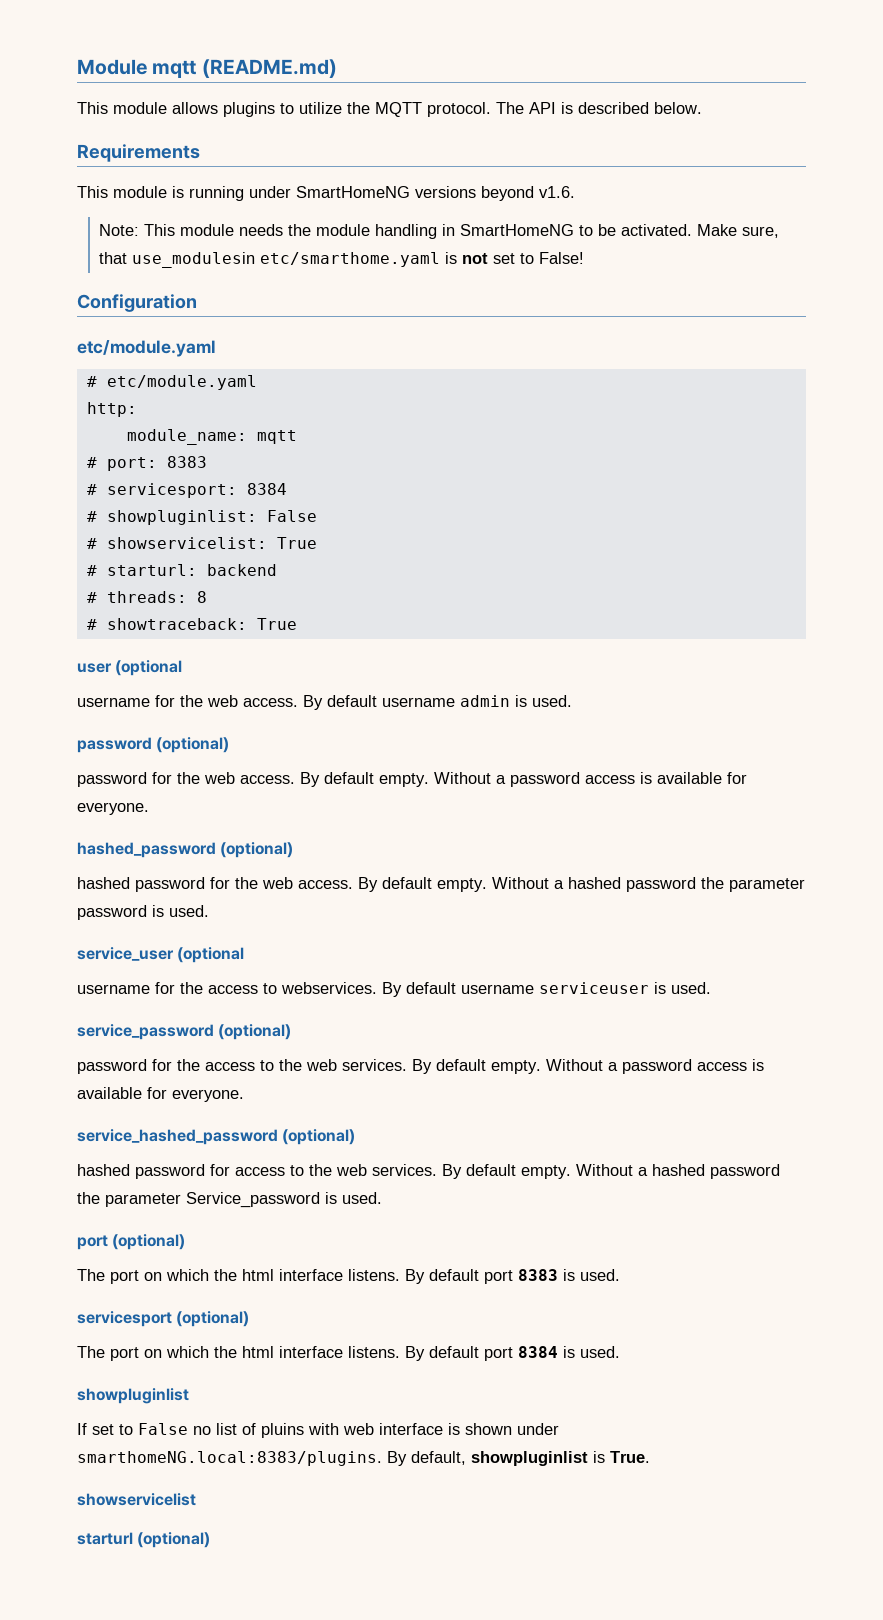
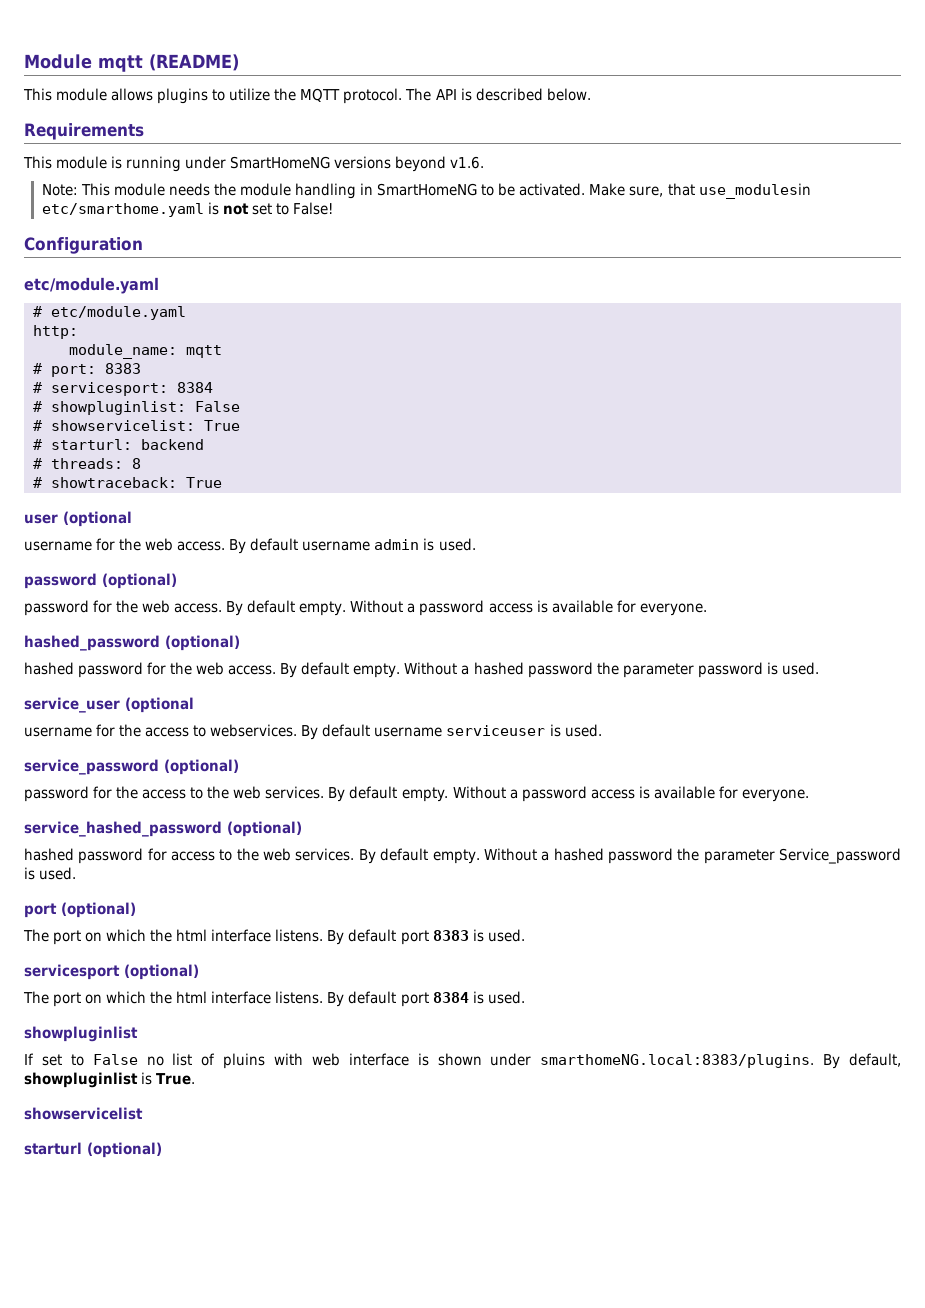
[201,59,337,78] (README.md) -> [149,54,239,71] (README)

